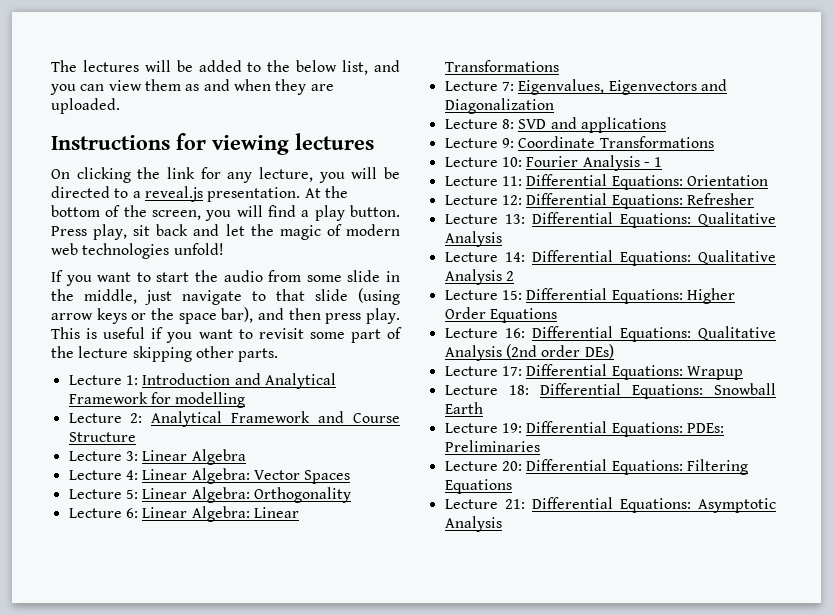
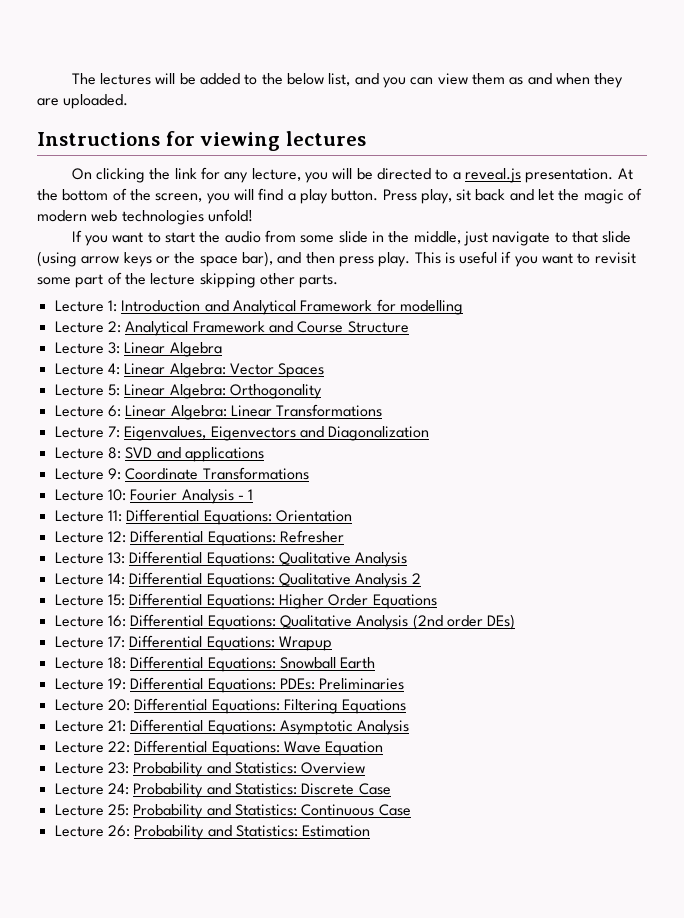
(502, 524) none -> [54,740,384,756] [54,762,366,777] [54,783,391,798] [54,804,411,819] [54,825,371,840] // Lecture 22: Differential Equations: Wave Equation // Lecture 23: Probability and Statistics: Overview // Lecture 24: Probability and Statistics: Discrete Case // Lecture 25: Probability and Statistics: Continuous Case // Lecture 26: Probability and Statistics: Estimation

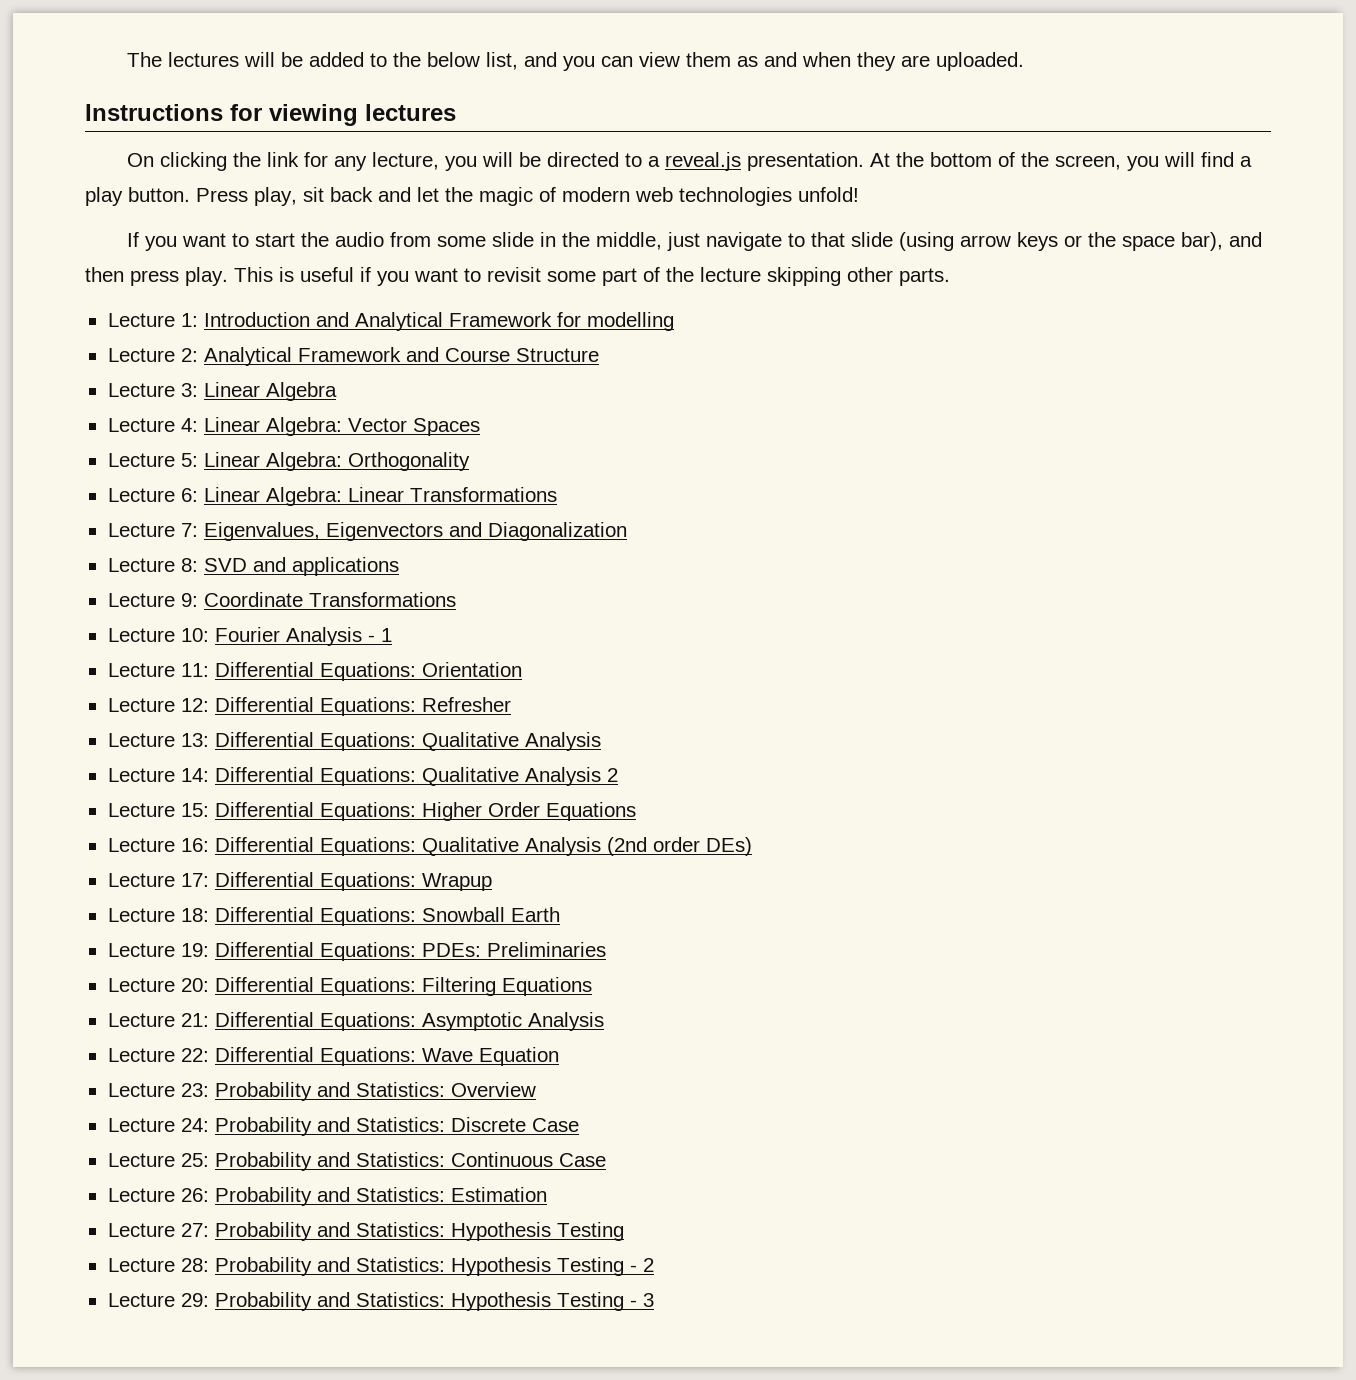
(371, 831) none -> [107,1222,624,1241] [107,1257,654,1276] [107,1292,654,1311] // Lecture 27: Probability and Statistics: Hypothesis Testing // Lecture 28: Probability and Statistics: Hypothesis Testing - 2 // Lecture 29: Probability and Statistics: Hypothesis Testing - 3

